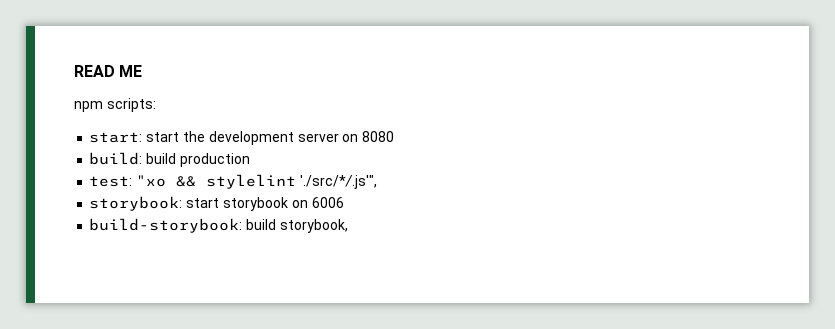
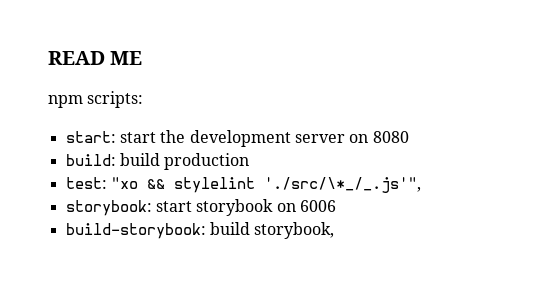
[299,175,377,189] './src/*/.js'", -> [263,177,421,193] './src/\*_/_.js'",

